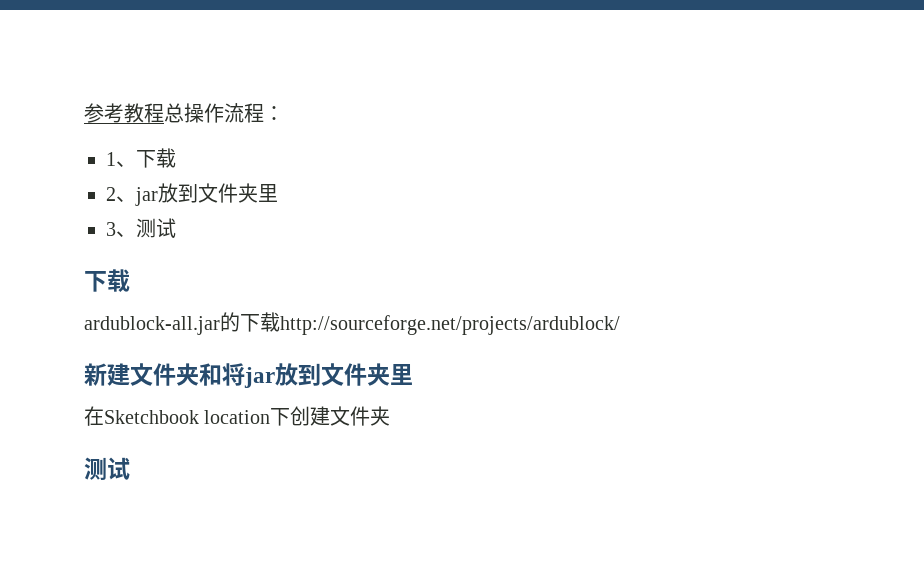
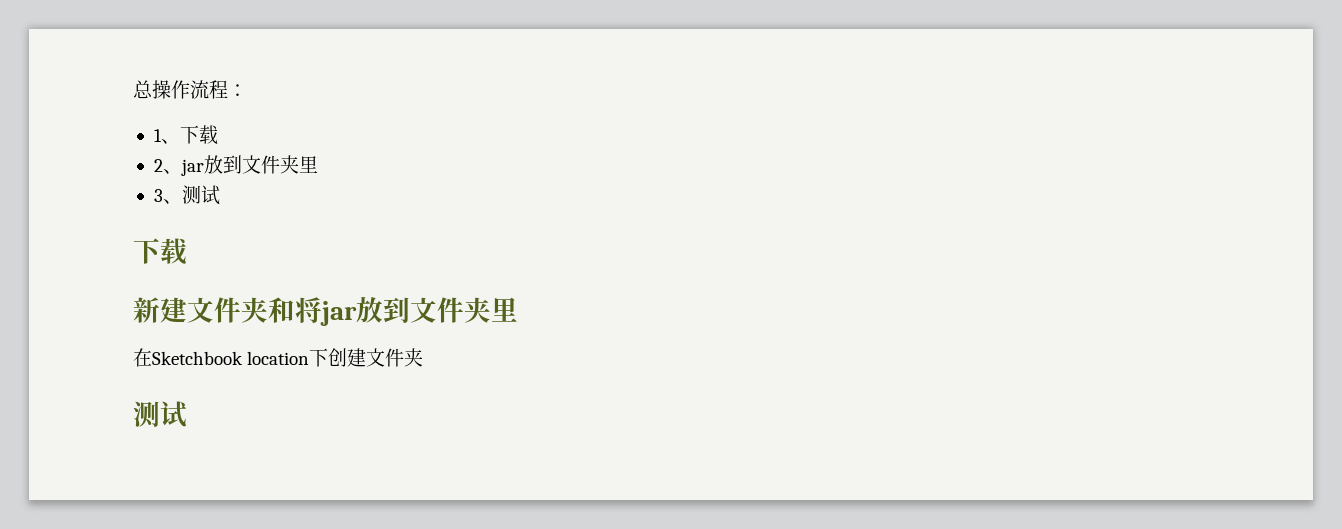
[84,103,164,123] 参考教程 -> (133, 89) none
[84,312,620,335] // ardublock-all.jar的下载http://sourceforge.net/projects/ardublock/ -> (187, 251) none

